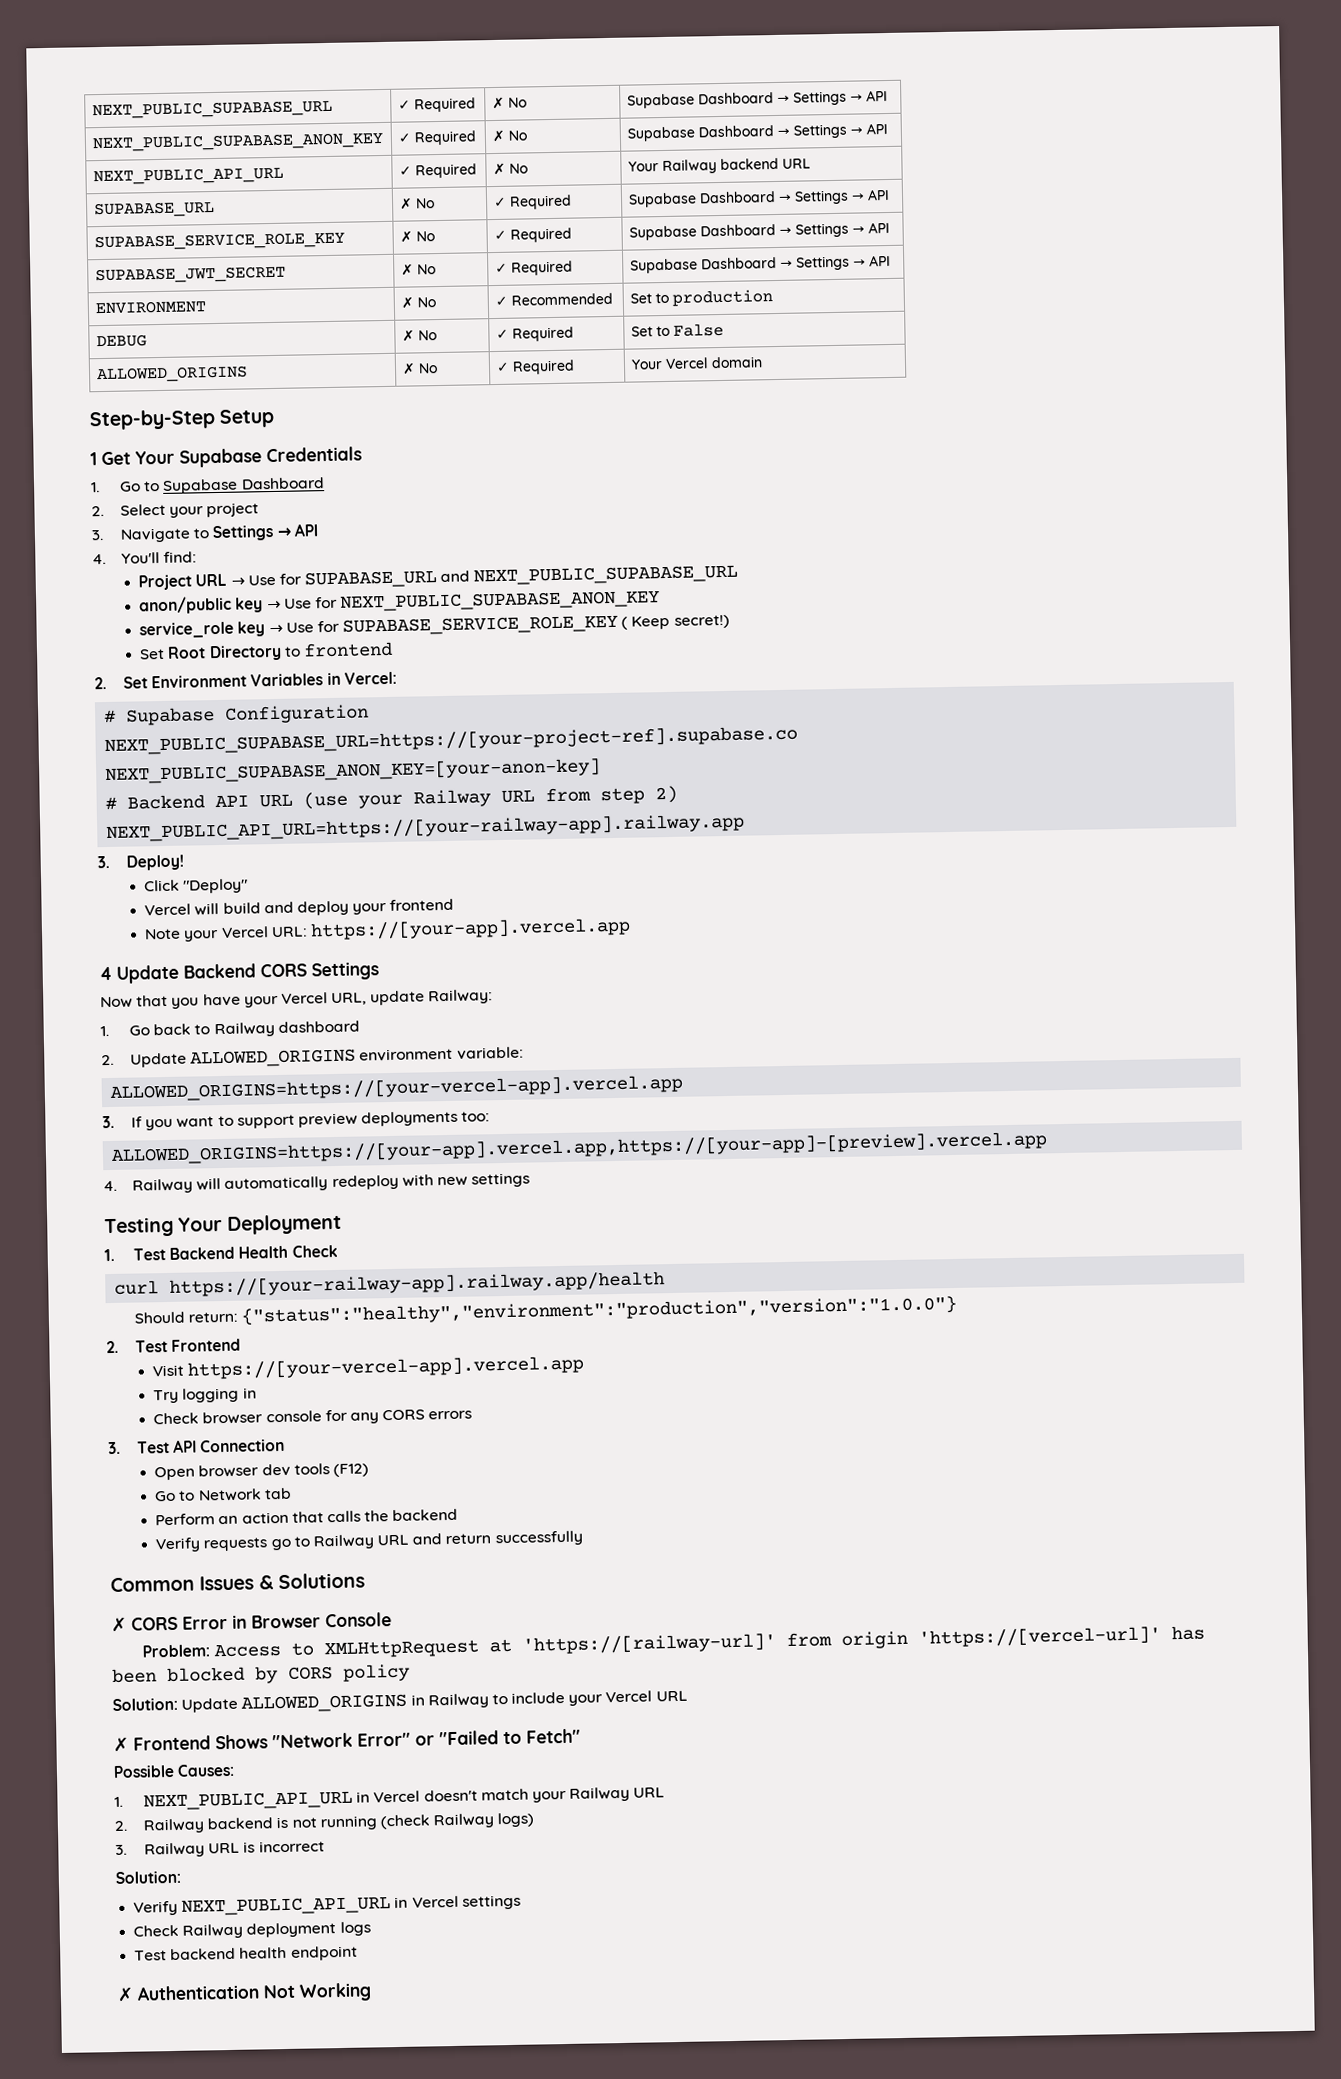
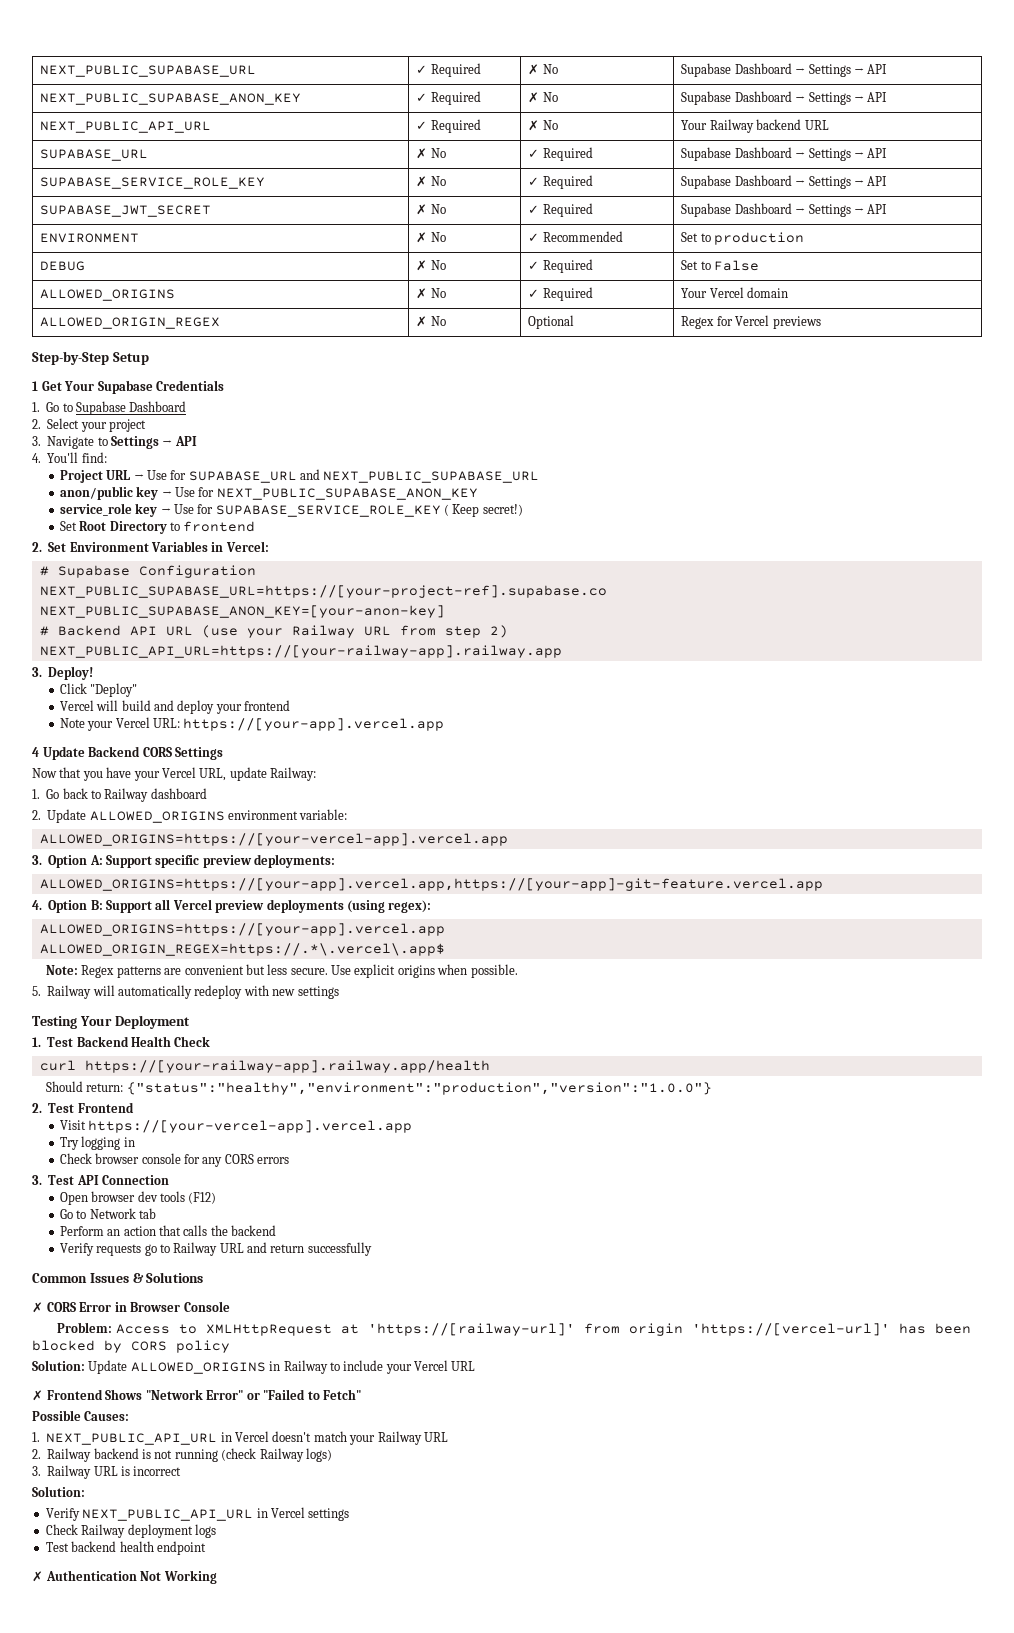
(763, 362) none -> [40,317,221,329] [416,316,446,327] [528,315,575,329] [681,315,821,329] // ALLOWED_ORIGIN_REGEX | ✗ No | Optional | Regex for Vercel previews
[131,1110,491,1131] [111,1131,1048,1165] [103,1180,117,1192] If you want to support preview deployments too: // ALLOWED_ORIGINS=https://[your-app].vercel.app,https://[your-app]-[preview].vercel.app // 4. -> [48,854,336,868] [39,878,823,891] [32,899,432,913] [39,923,445,936] [39,943,445,956] [46,964,518,978] [32,986,41,996] Option A: Support specific preview deployments: // ALLOWED_ORIGINS=https://[your-app].vercel.app,https://[your-app]-git-feature.vercel.app // 4. Option B: Support all Vercel preview deployments (using regex): // ALLOWED_ORIGINS=https://[your-app].vercel.app // ALLOWED_ORIGIN_REGEX=https://.*\.vercel\.app$ // Note: Regex patterns are convenient but less secure. Use explicit origins when possible. // 5.

